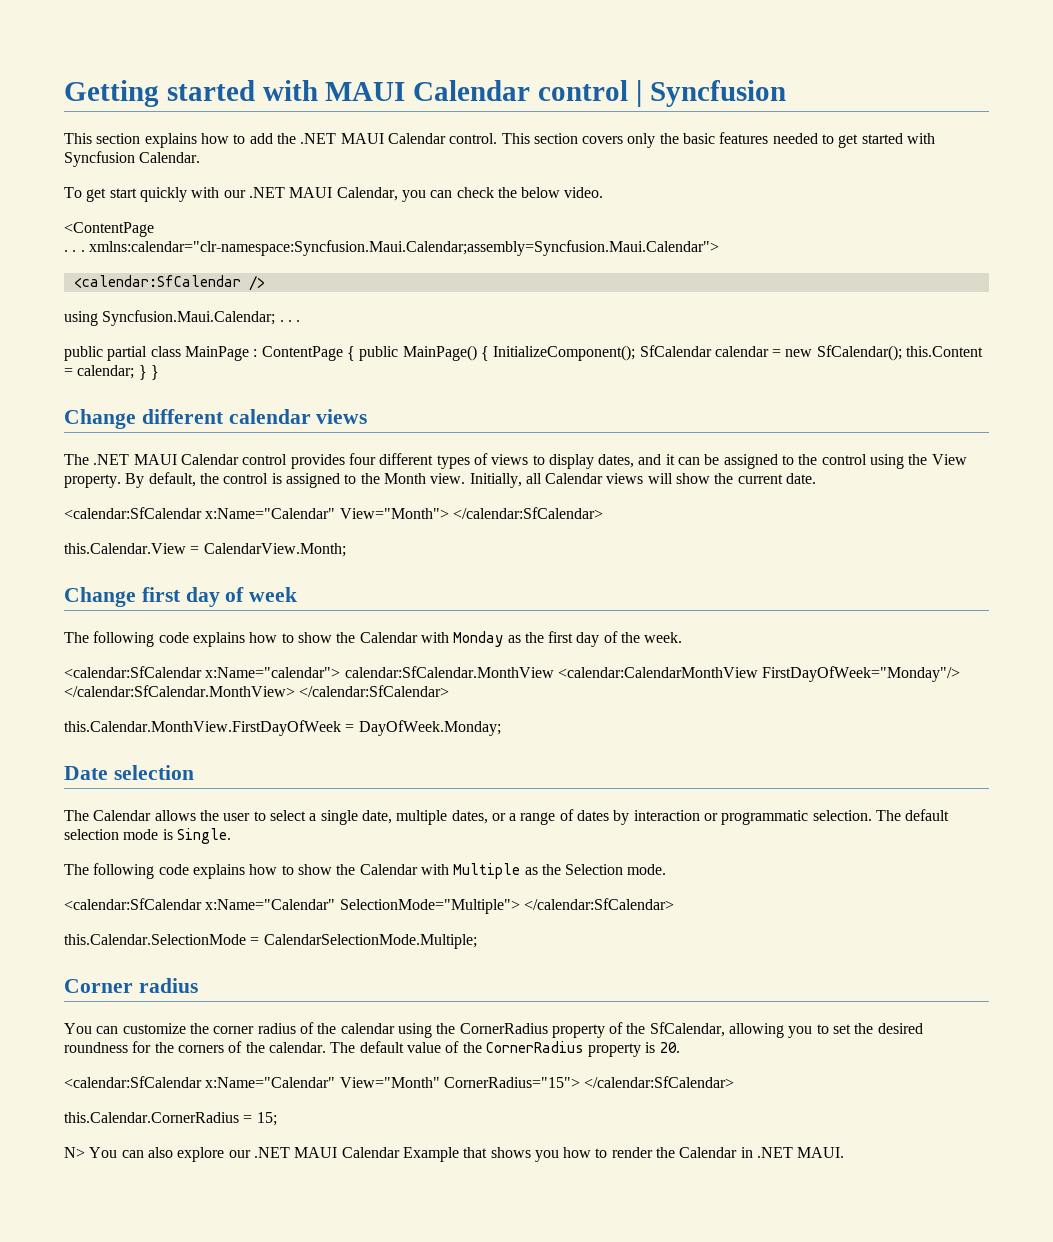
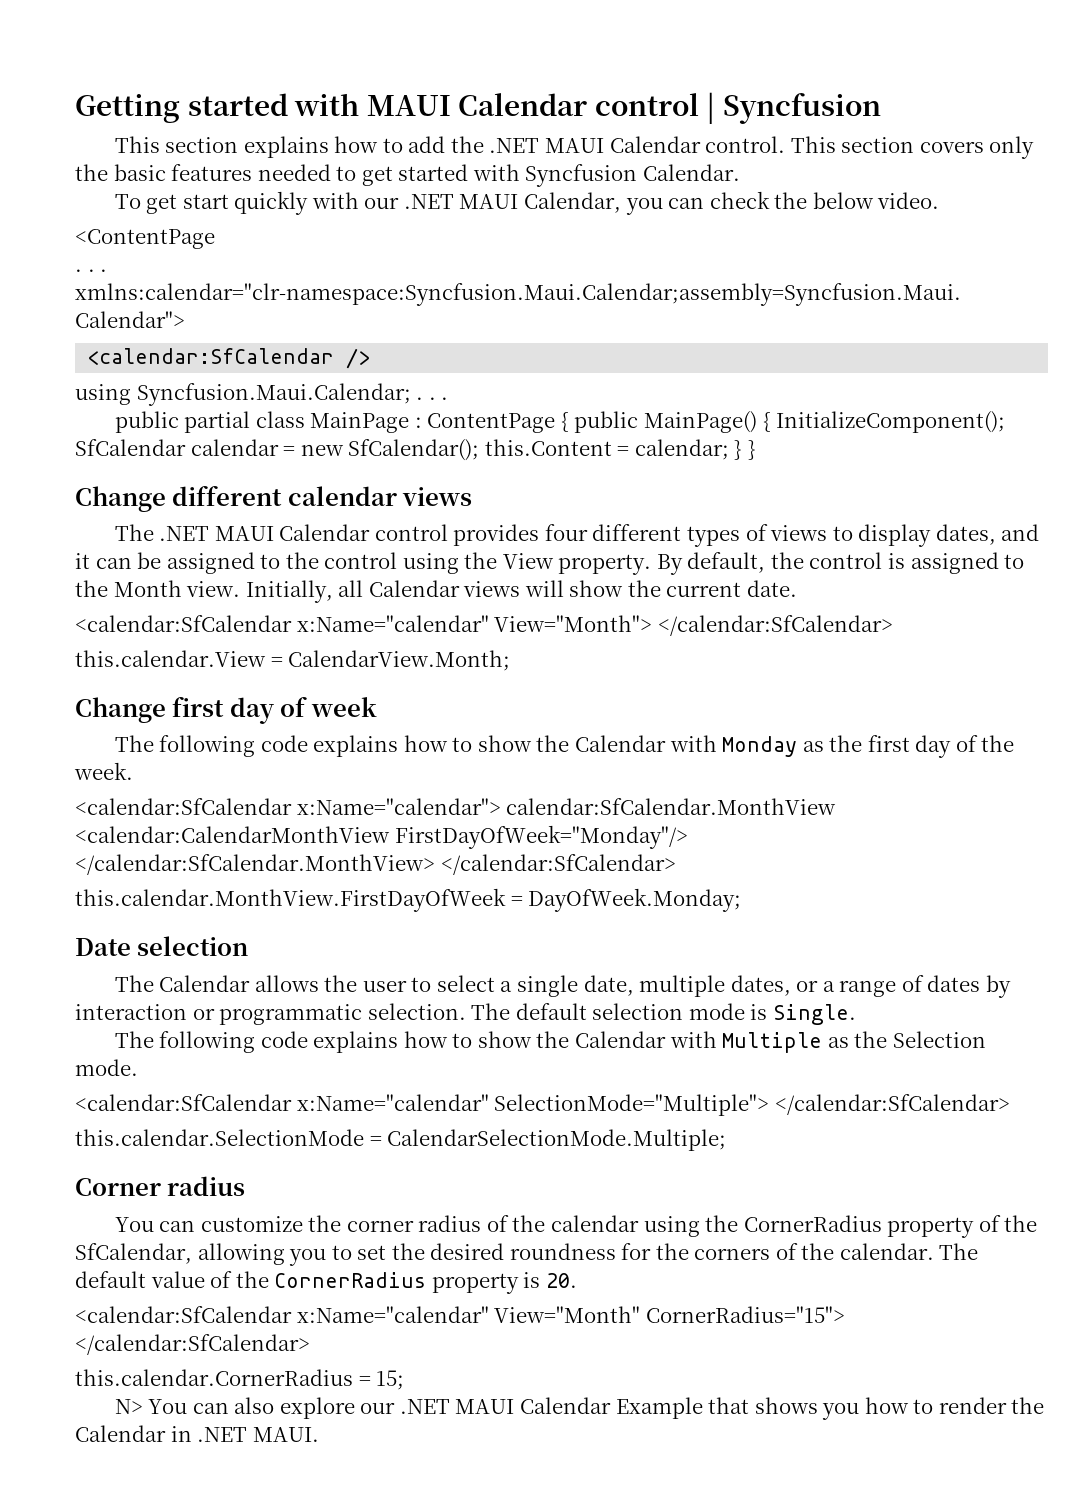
[205,508,336,519] x:Name="Calendar" -> [296,615,489,632] x:Name="calendar"
[64,543,186,554] this.Calendar.View -> [75,650,266,667] this.calendar.View
[64,720,341,736] this.Calendar.MonthView.FirstDayOfWeek -> [75,888,506,912] this.calendar.MonthView.FirstDayOfWeek
[205,899,336,910] x:Name="Calendar" -> [296,1094,489,1111] x:Name="calendar"
[64,934,246,945] this.Calendar.SelectionMode -> [75,1129,364,1146] this.calendar.SelectionMode
[205,1077,336,1088] x:Name="Calendar" -> [296,1306,489,1323] x:Name="calendar"
[64,1112,239,1123] this.Calendar.CornerRadius -> [75,1369,353,1386] this.calendar.CornerRadius

